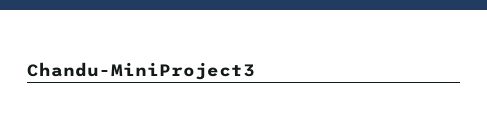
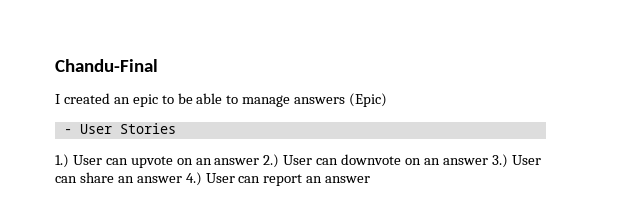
[27,62,255,80] Chandu-MiniProject3 -> [55,59,158,72] [55,93,388,107] [63,123,176,134] [55,154,541,168] [55,172,371,186] Chandu-Final // I created an epic to be able to manage answers (Epic) // - User Stories // 1.) User can upvote on an answer 2.) User can downvote on an answer 3.) User can share an answer 4.) User can report an answer

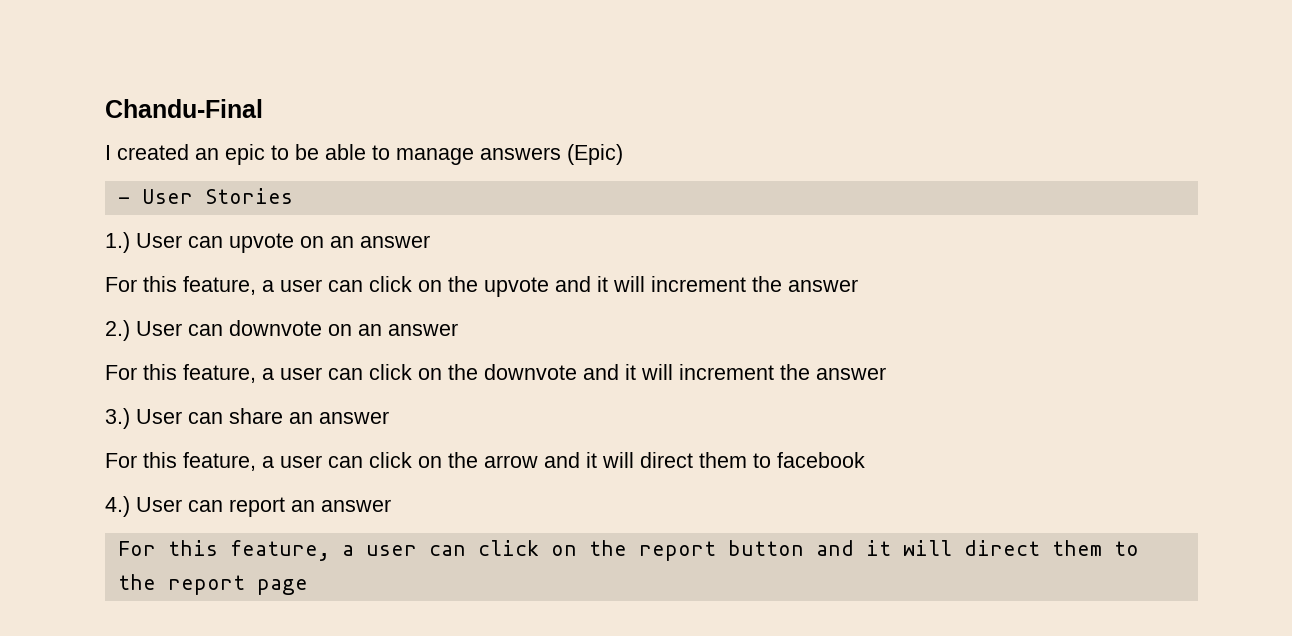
(260, 161) none -> [105,276,858,297] // For this feature, a user can click on the upvote and it will increment the answer //
(488, 161) none -> [105,364,886,383] // For this feature, a user can click on the downvote and it will increment the answer //
(182, 179) none -> [105,452,865,471] // For this feature, a user can click on the arrow and it will direct them to facebook //
(371, 179) none -> [117,540,1139,561] [117,574,308,595] // For this feature, a user can click on the report button and it will direct them to the report page

